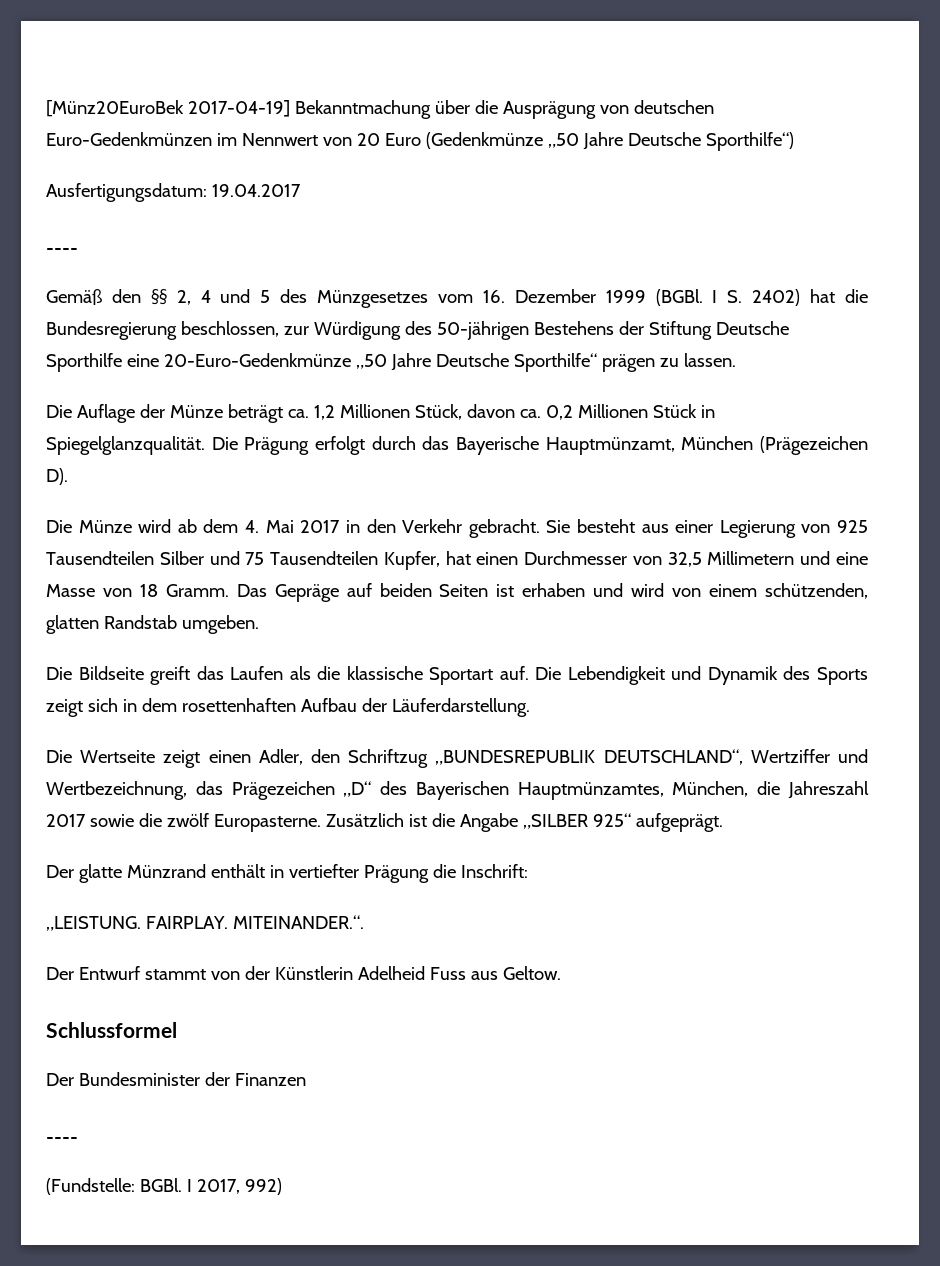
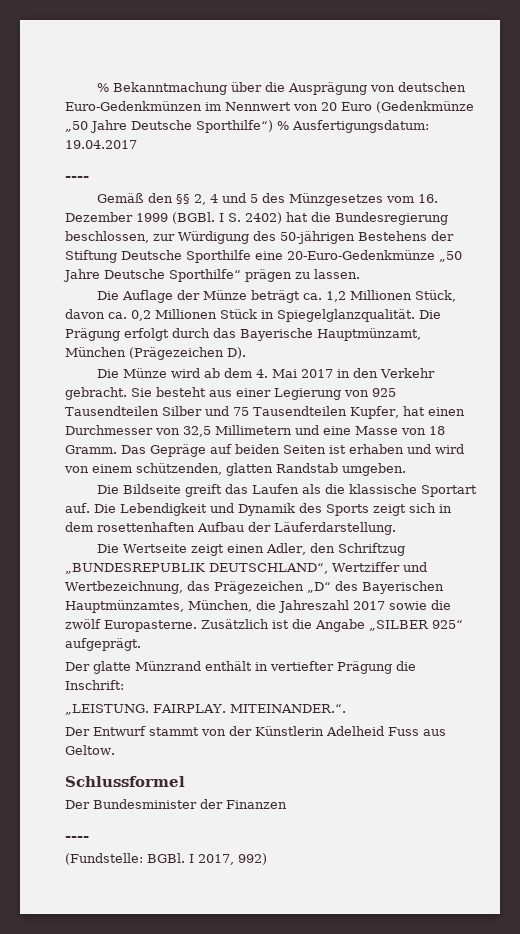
[46,100,290,117] [Münz20EuroBek 2017-04-19] -> [96,83,109,92] %
(794, 141) // -> [277,121,289,130] %

